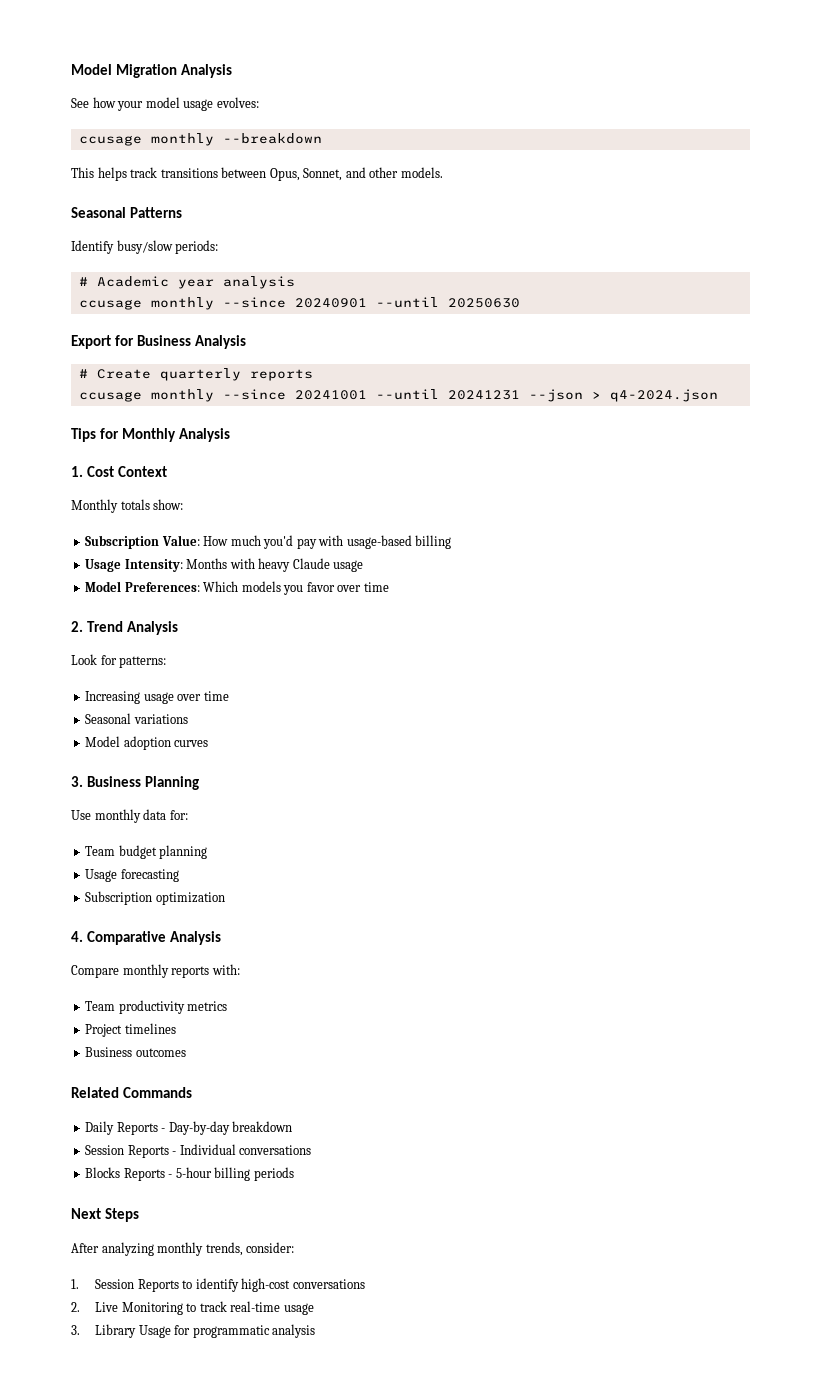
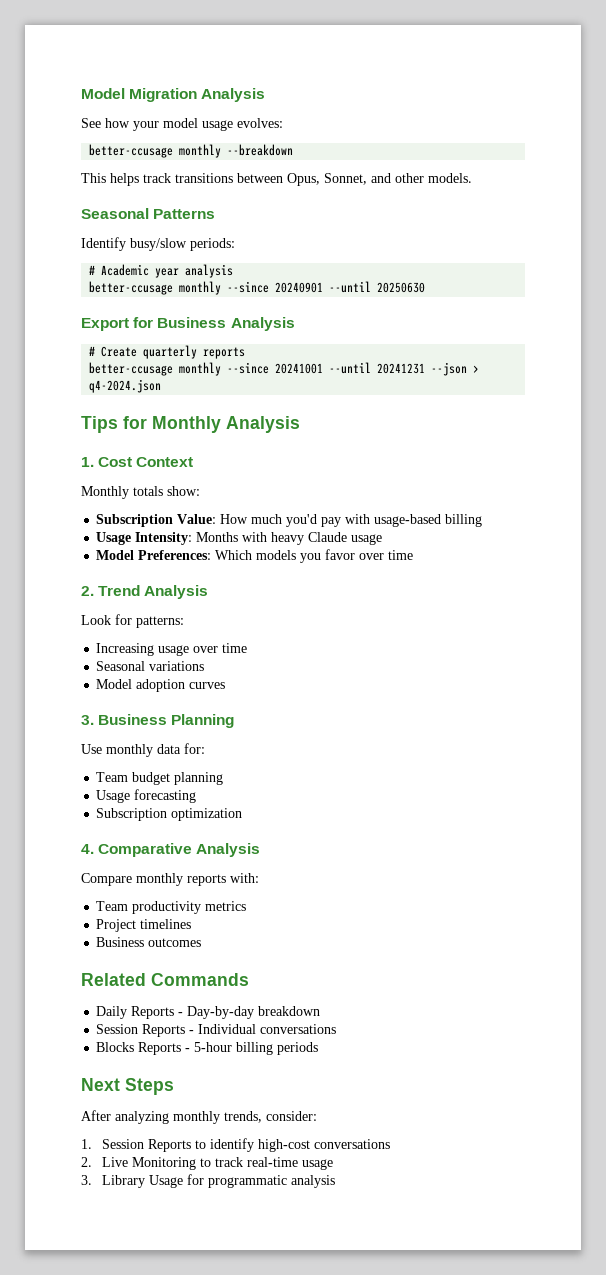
[78,135,142,146] ccusage -> [89,144,174,158] better-ccusage
[78,299,142,310] ccusage -> [89,281,174,295] better-ccusage
[78,391,142,402] ccusage -> [89,362,174,376] better-ccusage

